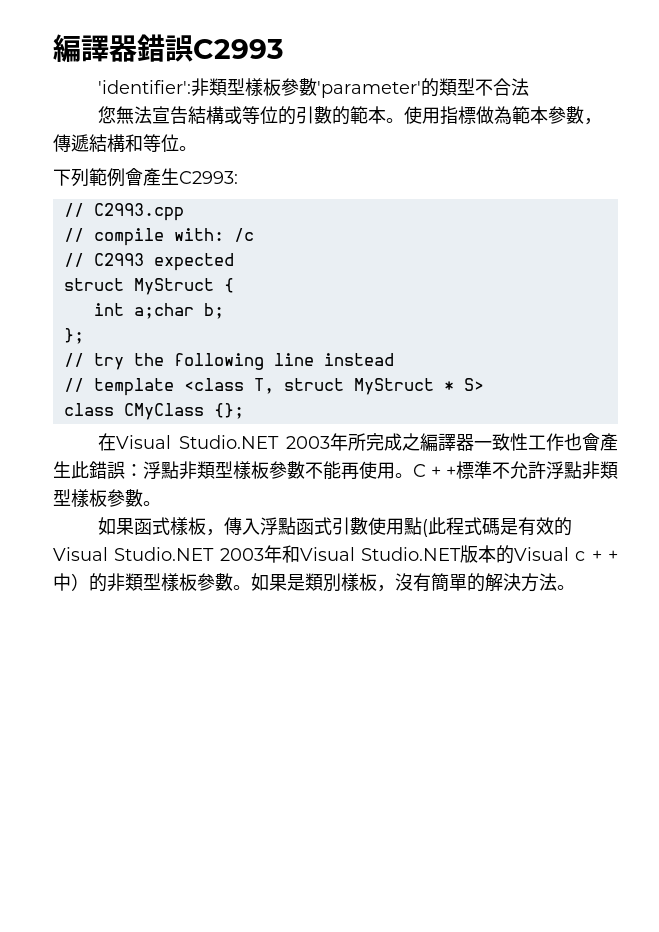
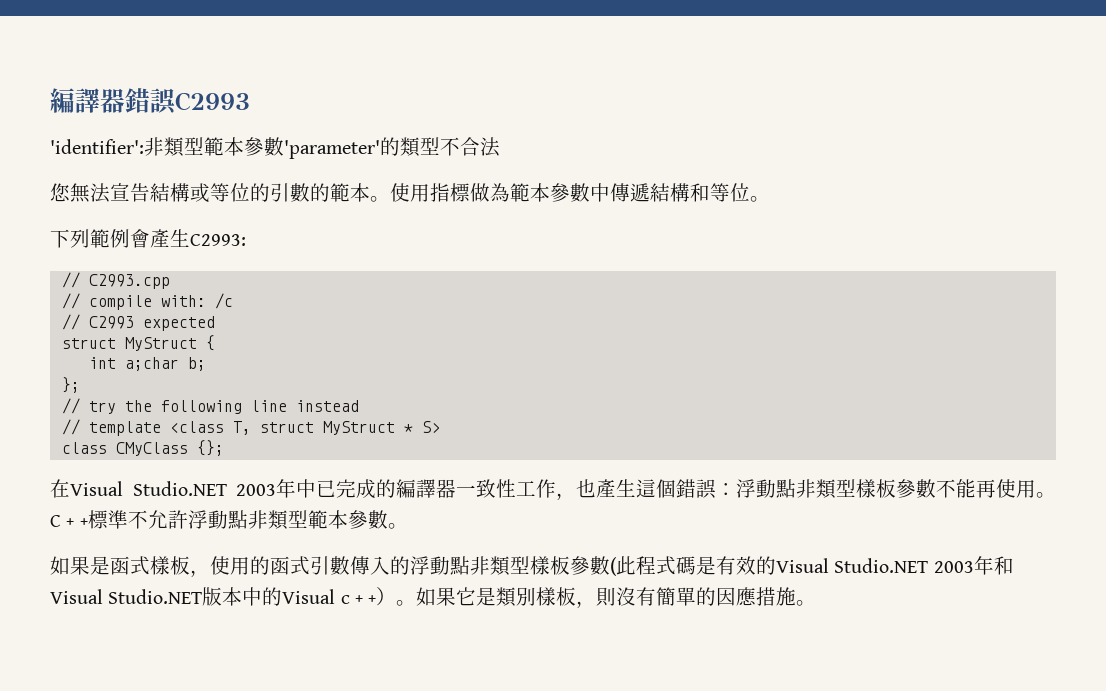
[245,78,282,96] 樣板 -> [204,137,244,156] 範本
[584,118,603,125] ， -> [590,183,610,202] 中
[348,433,420,451] 所完成之 -> [296,479,396,499] 中已完成的
[564,433,618,451] [53,461,89,479] 也會產生此 -> [556,479,676,500] ，也產生這個
(161, 470) none -> [756,479,776,498] 動
[564,461,618,479] [53,489,161,507] [98,517,423,536] 點非類型樣板參數。 // 如果函式樣板，傳入浮點函式引數使用點 -> [207,510,408,530] [50,556,610,577] 動點非類型範本參數。 // 如果是函式樣板，使用的函式引數傳入的浮動點非類型樣板參數
(496, 554) none -> [242,587,263,606] 中
[53,573,287,592] 中）的非類型樣板參數。如果 -> [376,587,477,606] ）。如果它
(395, 588) none -> [596,587,617,607] 則
[485,573,557,592] 解決方法 -> [716,587,797,606] 因應措施

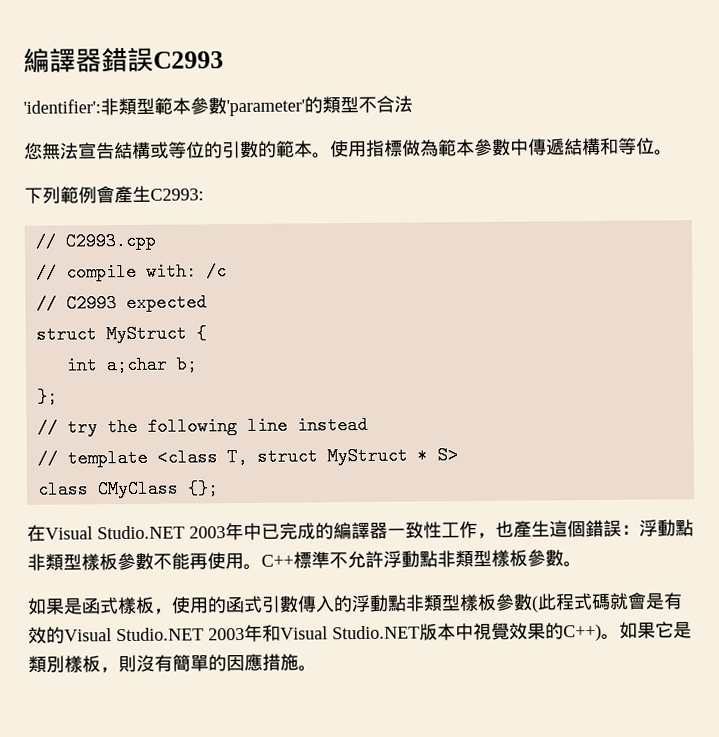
[50,515,88,527] C + + -> [261,554,294,567] C++
[307,510,348,529] 範本 -> [491,549,528,567] 樣板
(696, 565) none -> [609,592,647,610] 就會
[262,587,397,606] 的Visual c + +） -> [473,622,602,642] 視覺效果的C++)

